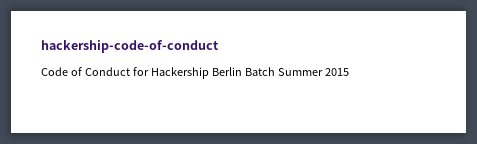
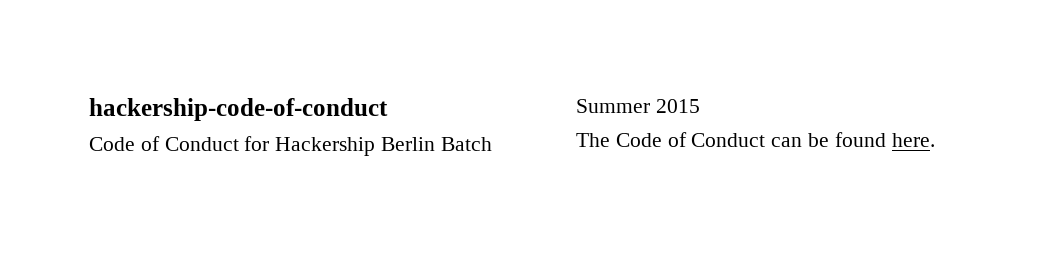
(349, 72) none -> [576,132,935,147] // The Code of Conduct can be found here.

